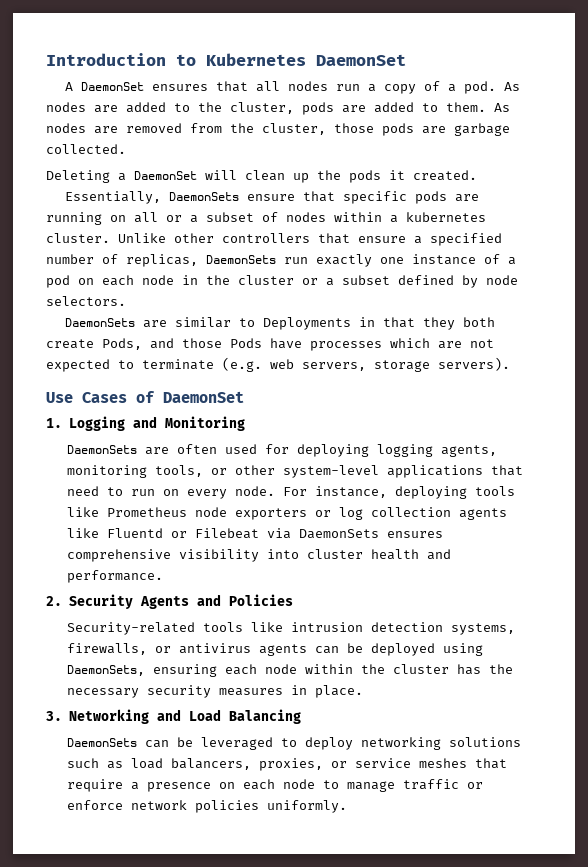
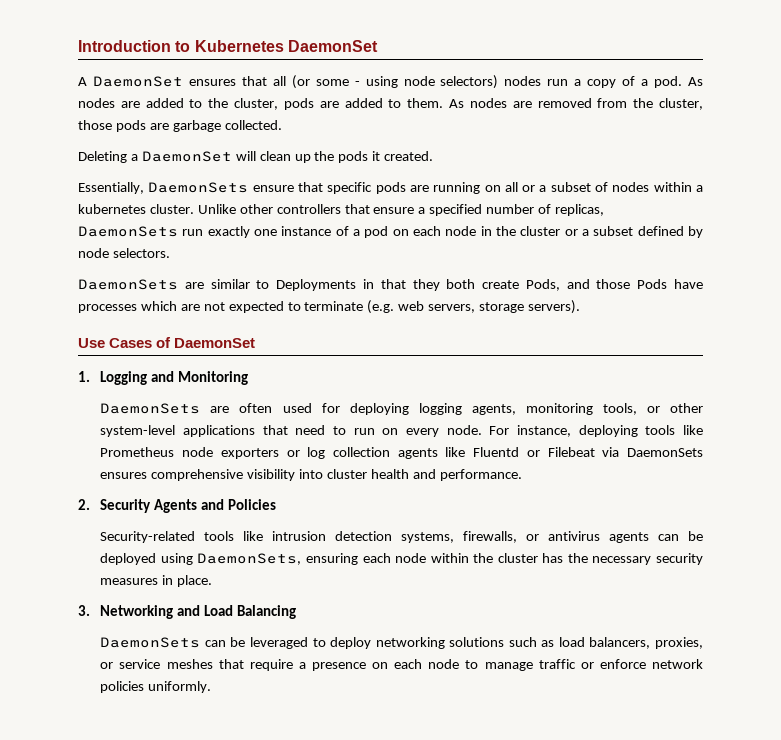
(280, 86) none -> [291,75,499,89] (or some - using node selectors)

